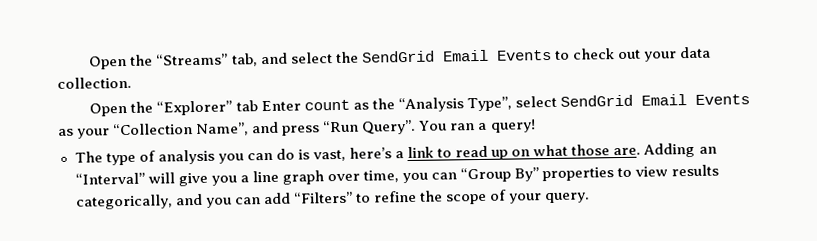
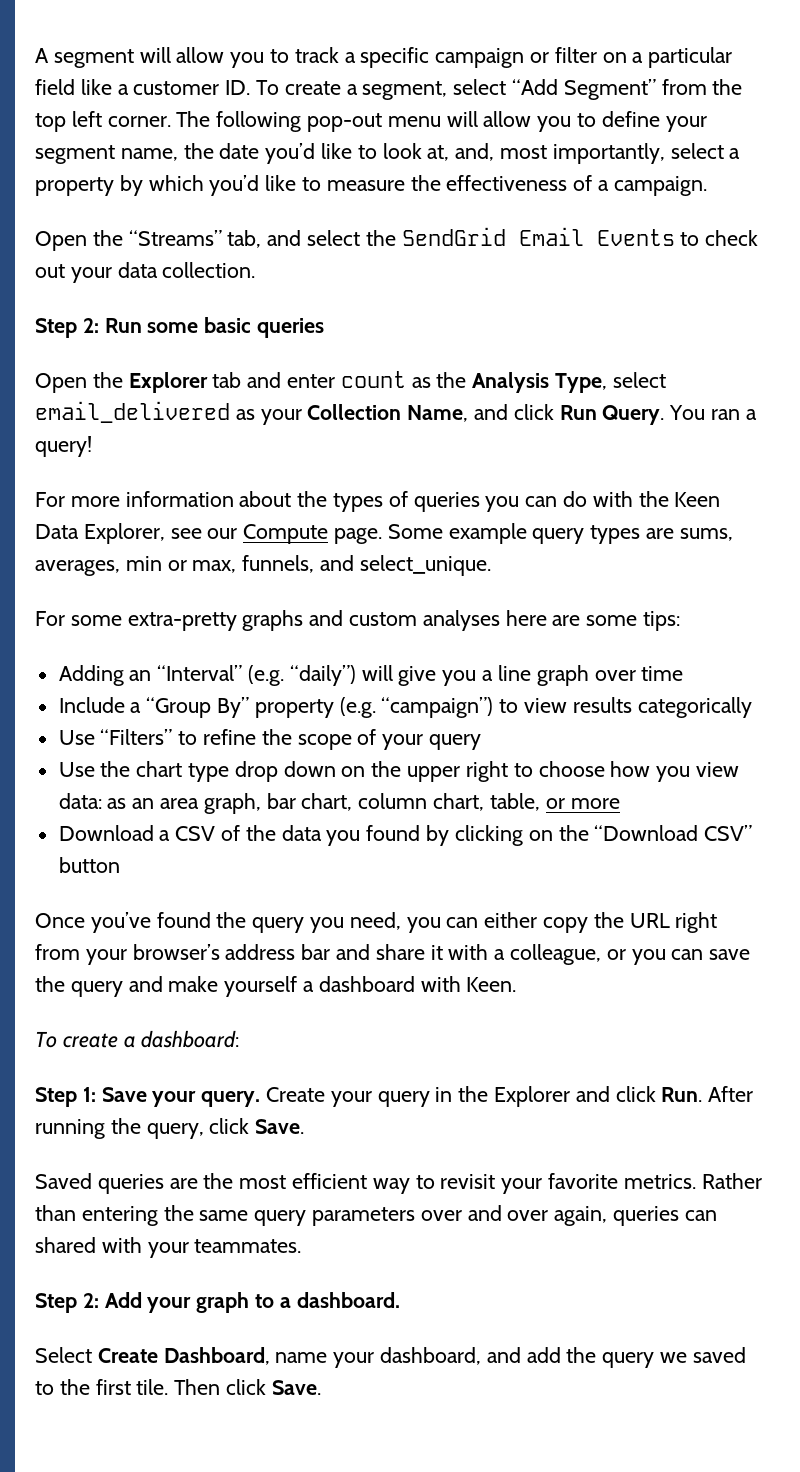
(89, 62) none -> [35,47,733,68] [35,79,743,100] [35,111,707,132] [35,143,741,164] [35,175,707,196] A segment will allow you to track a specific campaign or filter on a particular field like a customer ID. To create a segment, select “Add Segment” from the top left corner. The following pop-out menu will allow you to define your segment name, the date you’d like to look at, and, most importantly, select a property by which you’d like to measure the effectiveness of a campaign. //
[89,94,750,117] [58,119,536,139] [74,144,642,166] Open the “Explorer” tab Enter count as the “Analysis Type”, select SendGrid Email Events as your “Collection Name”, and press “Run Query”. You ran a query! // The type of analysis you can do is vast, here’s a link to read up on what those are. -> [35,317,325,338] [35,371,666,393] [35,401,757,425] [35,436,92,457] [35,491,721,512] [35,523,733,544] [35,555,491,576] [35,610,681,631] Step 2: Run some basic queries // Open the Explorer tab and enter count as the Analysis Type, select email_delivered as your Collection Name, and click Run Query. You ran a query! // For more information about the types of queries you can do with the Keen Data Explorer, see our Compute page. Some example query types are sums, averages, min or max, funnels, and select_unique. // For some extra-pretty graphs and custom analyses here are some tips: //
(145, 178) none -> [248,665,356,686] (e.g. “daily”)
[362,164,720,184] [75,192,291,210] time, you can “Group By” properties to view results categorically, and you can add -> [641,666,684,681] [58,697,752,718] [58,730,95,745] time // Include a “Group By” property (e.g. “campaign”) to view results categorically // Use
[545,192,591,204] query. -> [429,734,482,750] [58,761,739,782] [58,793,620,814] [58,825,753,846] [58,857,120,873] [35,912,718,933] [35,944,751,965] [35,976,517,997] [35,1030,240,1048] [35,1086,754,1107] [35,1118,305,1139] [35,1173,762,1194] [35,1205,717,1226] [35,1237,302,1258] [35,1292,400,1313] [35,1347,746,1368] [35,1379,321,1395] query // Use the chart type drop down on the upper right to choose how you view data: as an area graph, bar chart, column chart, table, or more // Download a CSV of the data you found by clicking on the “Download CSV” button // Once you’ve found the query you need, you can either copy the URL right from your browser’s address bar and share it with a colleague, or you can save the query and make yourself a dashboard with Keen. // To create a dashboard: // Step 1: Save your query. Create your query in the Explorer and click Run. After running the query, click Save. // Saved queries are the most efficient way to revisit your favorite metrics. Rather than entering the same query parameters over and over again, queries can shared with your teammates. // Step 2: Add your graph to a dashboard. // Select Create Dashboard, name your dashboard, and add the query we saved to the first tile. Then click Save.

